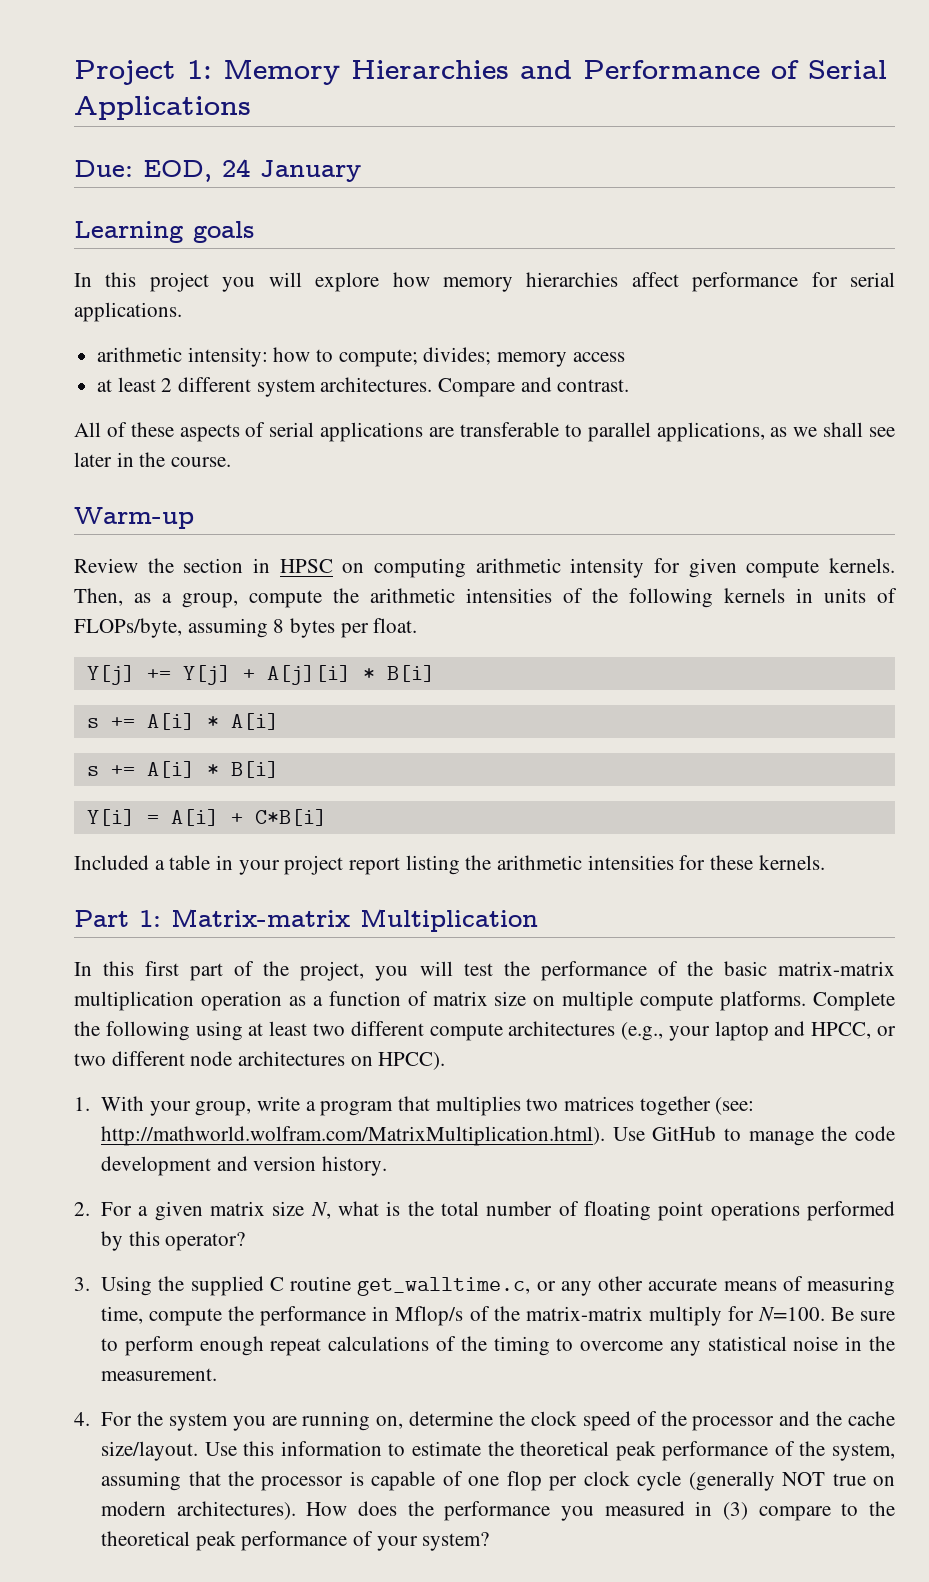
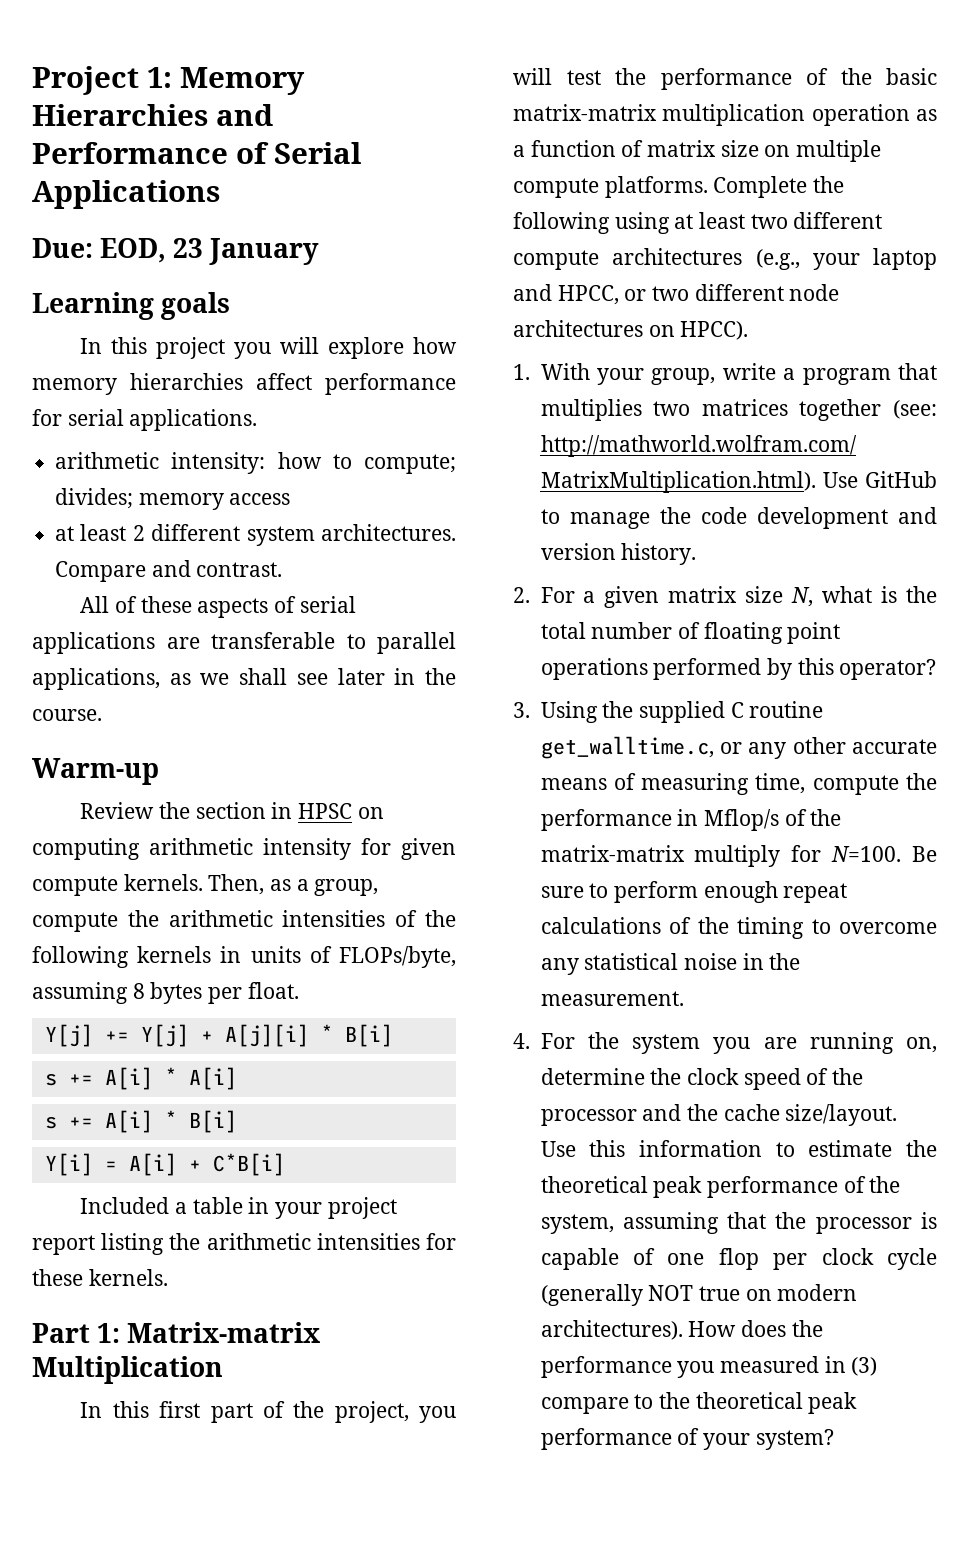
[222,159,250,177] 24 -> [173,238,204,258] 23

